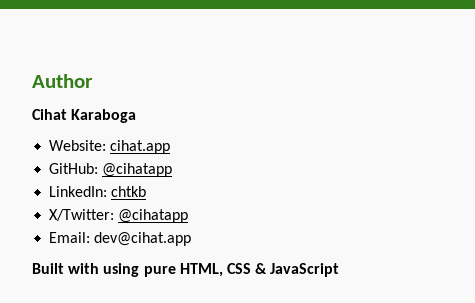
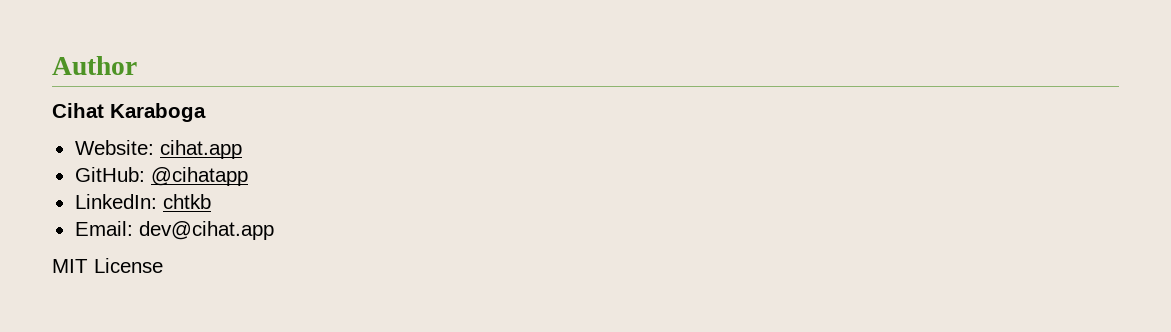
[49,209,189,223] // X/Twitter: @cihatapp -> (211, 201) none
[32,263,340,277] Built with using pure HTML, CSS & JavaScript -> [52,258,163,273] MIT License

